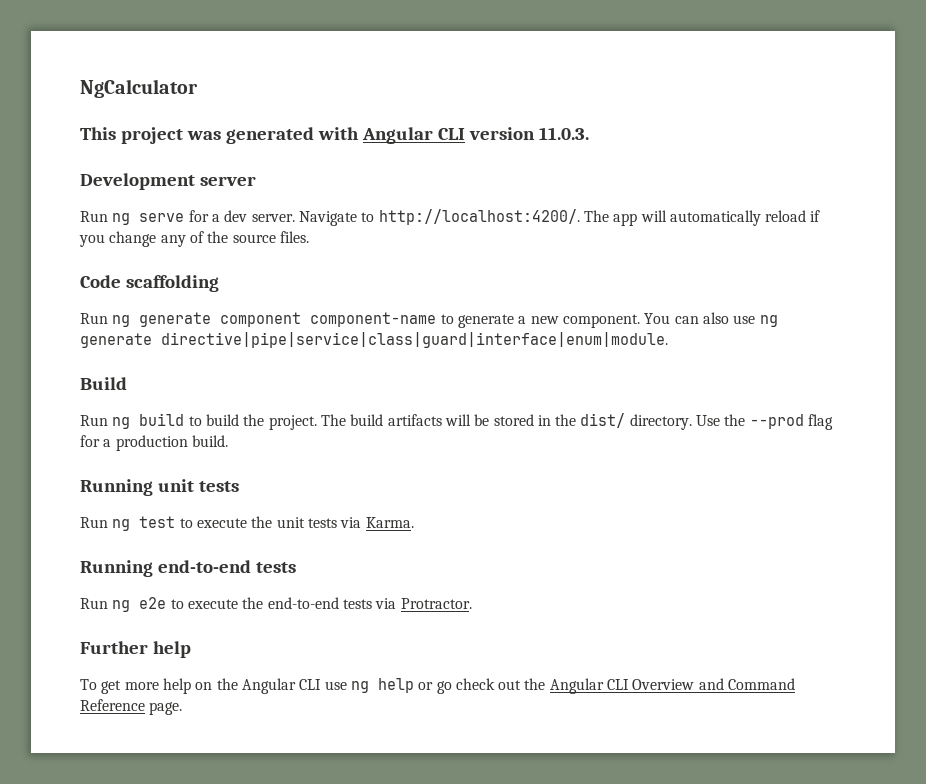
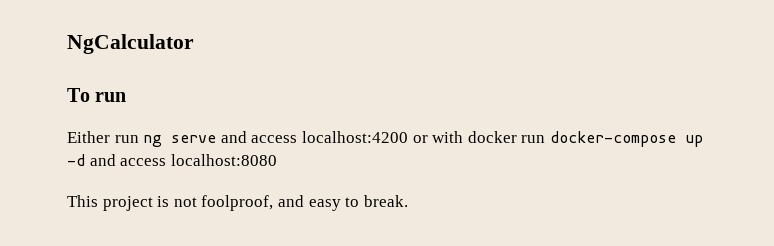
[80,127,589,144] [80,173,256,190] [80,209,821,226] [79,231,309,247] [80,275,219,292] [80,312,778,328] [80,332,668,348] [80,377,127,390] [80,413,834,430] [80,435,228,451] [80,479,239,496] [80,516,414,531] [80,560,296,577] [80,597,472,612] [80,641,191,658] [80,678,796,694] [80,699,183,715] This project was generated with Angular CLI version 11.0.3. // Development server // Run ng serve for a dev server. Navigate to http://localhost:4200/. The app will automatically reload if you change any of the source files. // Code scaffolding // Run ng generate component component-name to generate a new component. You can also use ng generate directive|pipe|service|class|guard|interface|enum|module. // Build // Run ng build to build the project. The build artifacts will be stored in the dist/ directory. Use the --prod flag for a production build. // Running unit tests // Run ng test to execute the unit tests via Karma. // Running end-to-end tests // Run ng e2e to execute the end-to-end tests via Protractor. // Further help // To get more help on the Angular CLI use ng help or go check out the Angular CLI Overview and Command Reference page. -> [67,88,127,102] [67,131,703,147] [67,154,277,166] [67,195,408,211] To run // Either run ng serve and access localhost:4200 or with docker run docker-compose up -d and access localhost:8080 // This project is not foolproof, and easy to break.

